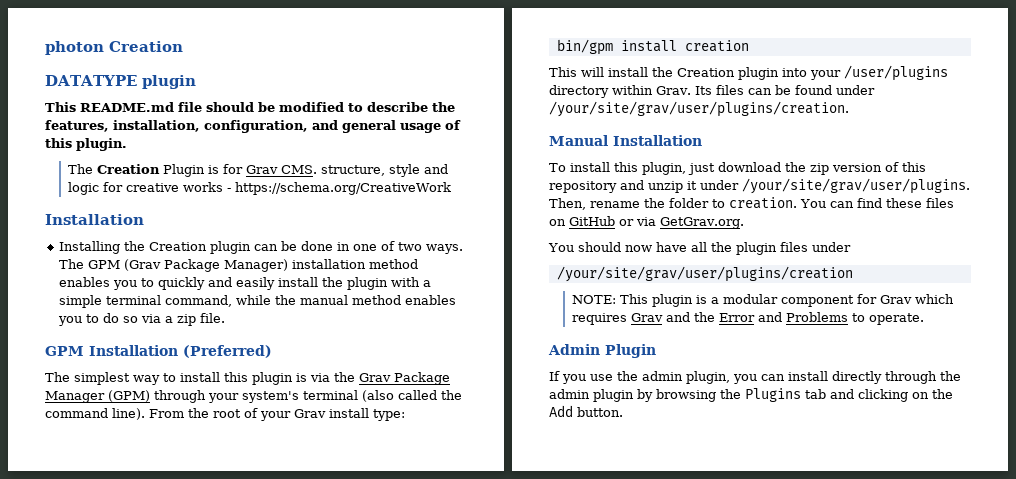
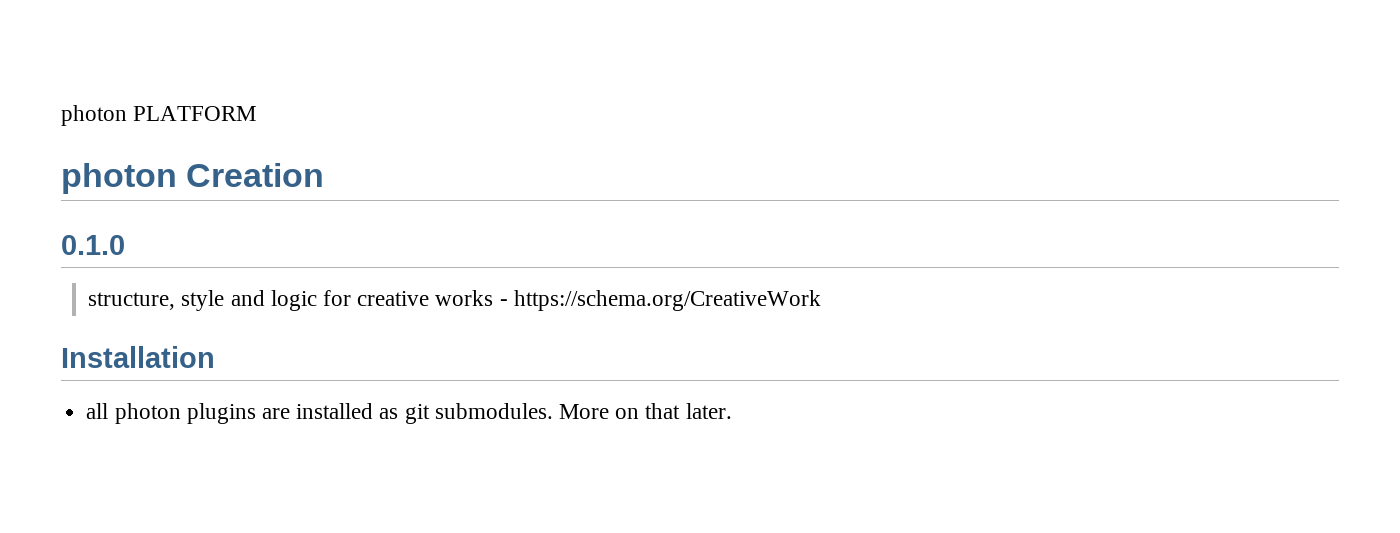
[45,41,104,55] photon -> [61,105,257,126] [61,163,177,194] photon PLATFORM // photon
[45,75,196,89] [45,102,455,112] [45,120,461,133] [45,138,127,151] [68,164,318,177] DATATYPE plugin // This README.md file should be modified to describe the features, installation, configuration, and general usage of this plugin. // The Creation Plugin is for Grav CMS. -> [61,235,125,255] 0.1.0 //
[59,241,464,254] [59,259,419,272] [59,277,432,290] [59,295,457,308] [58,313,226,326] [45,345,272,358] [45,372,450,385] [45,390,462,403] [45,408,405,421] [556,39,749,55] [549,65,948,81] [549,85,875,98] [549,101,849,117] [549,135,702,146] [549,162,926,175] [549,178,970,194] [549,197,954,210] [549,216,744,229] [548,242,851,255] [556,266,853,282] [572,294,955,307] [572,312,925,325] [548,344,656,358] [549,371,961,384] [549,388,953,402] [549,405,623,417] Installing the Creation plugin can be done in one of two ways. The GPM (Grav Package Manager) installation method enables you to quickly and easily install the plugin with a simple terminal command, while the manual method enables you to do so via a zip file. // GPM Installation (Preferred) // The simplest way to install this plugin is via the Grav Package Manager (GPM) through your system's terminal (also called the command line). From the root of your Grav install type: // bin/gpm install creation // This will install the Creation plugin into your /user/plugins directory within Grav. Its files can be found under /your/site/grav/user/plugins/creation. // Manual Installation // To install this plugin, just download the zip version of this repository and unzip it under /your/site/grav/user/plugins. Then, rename the folder to creation. You can find these files on GitHub or via GetGrav.org. // You should now have all the plugin files under // /your/site/grav/user/plugins/creation // NOTE: This plugin is a modular component for Grav which requires Grav and the Error and Problems to operate. // Admin Plugin // If you use the admin plugin, you can install directly through the admin plugin by browsing the Plugins tab and clicking on the Add button. -> [86,403,732,424] all photon plugins are installed as git submodules. More on that later.

